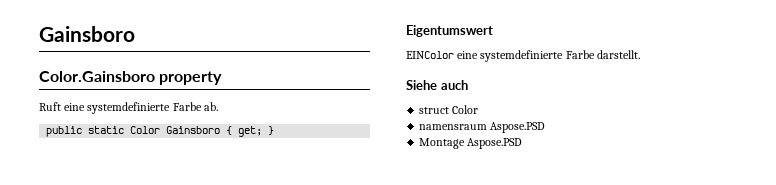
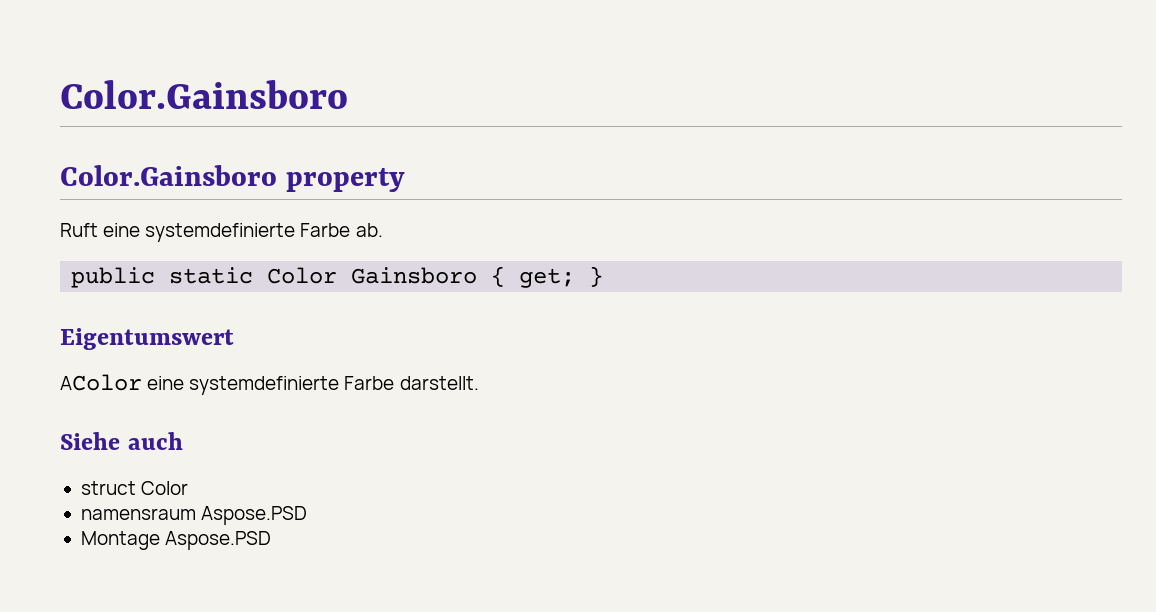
[39,26,135,42] Gainsboro -> [60,80,348,109] Color.Gainsboro
[406,51,454,59] EINColor -> [60,374,142,391] AColor

